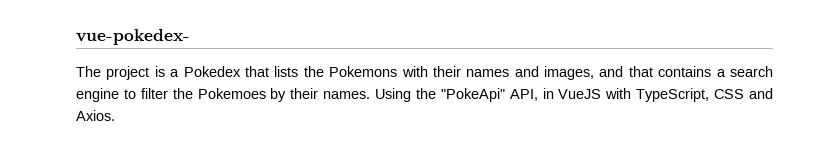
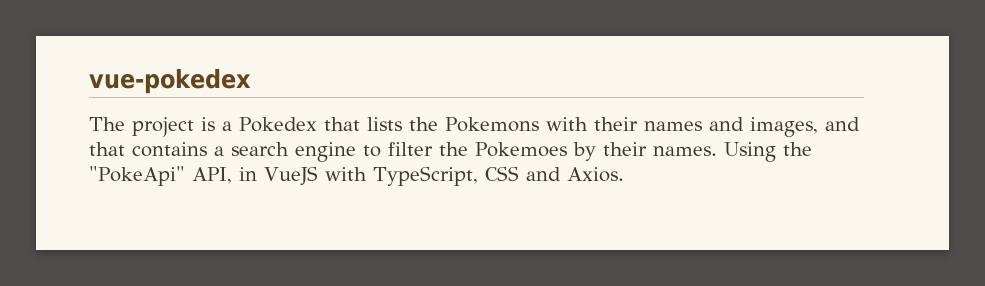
[76,29,190,45] vue-pokedex- -> [89,69,251,94] vue-pokedex

